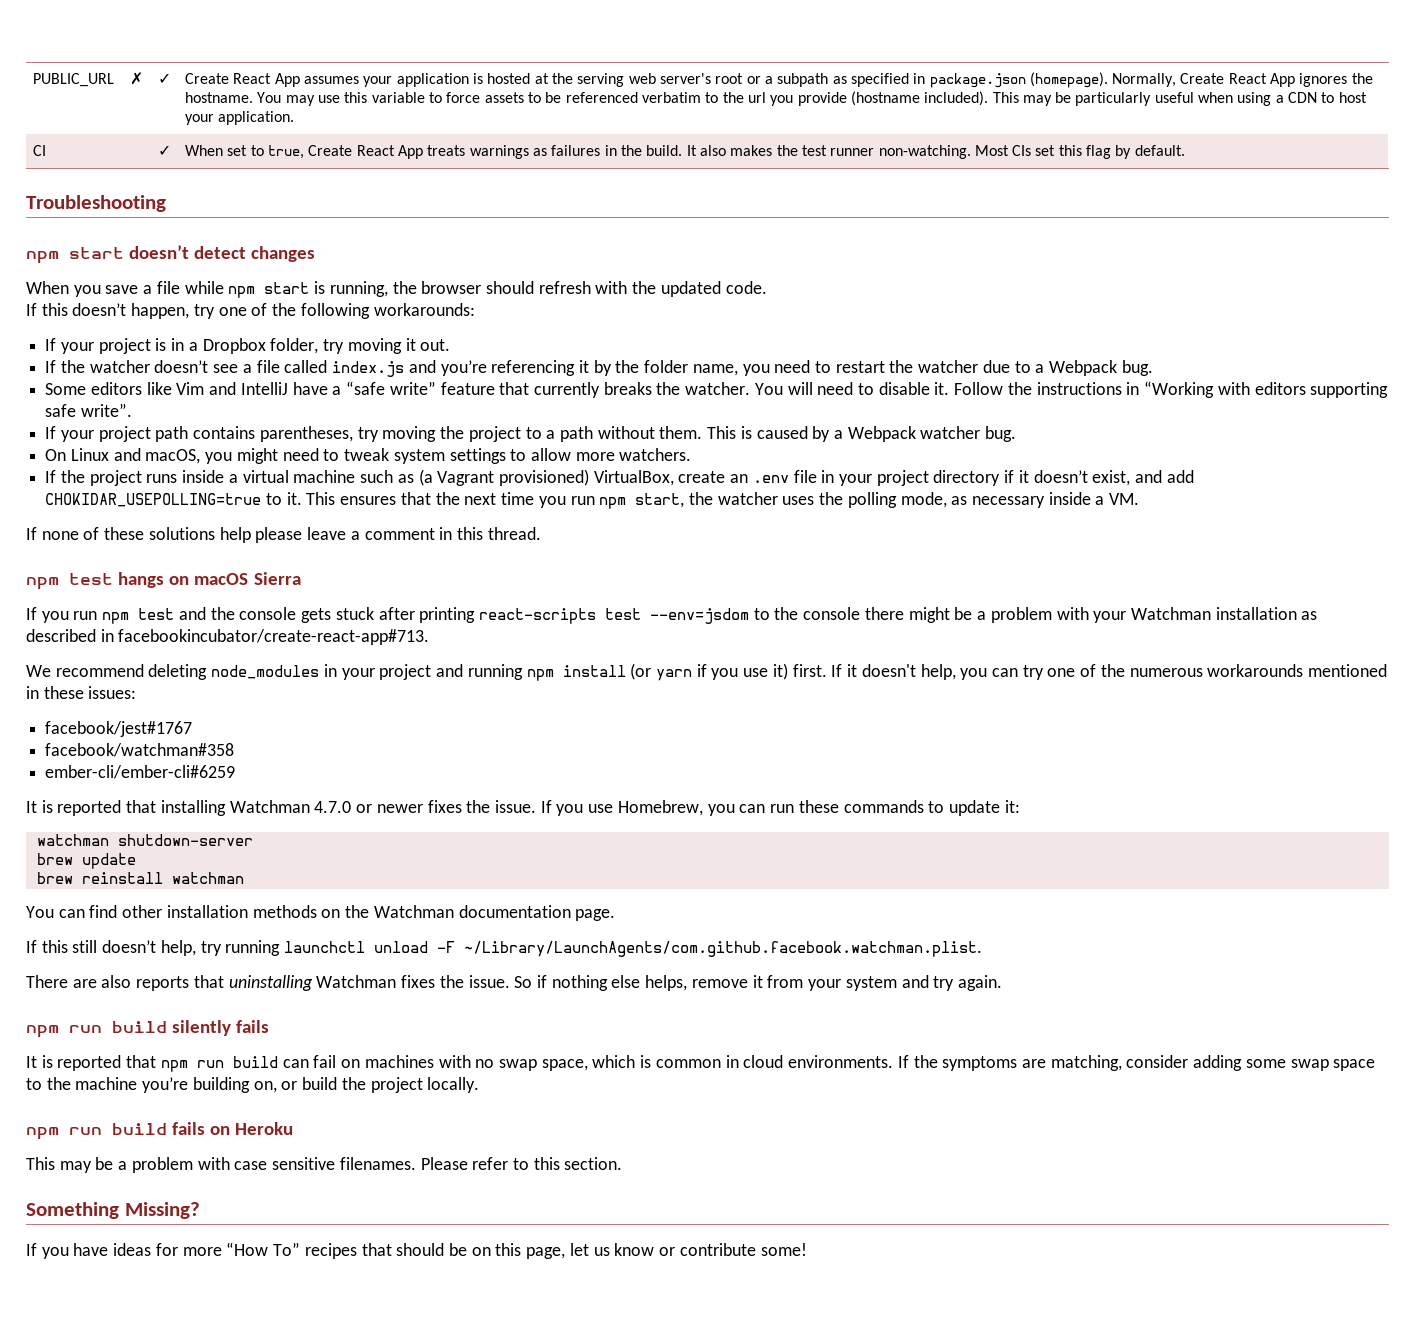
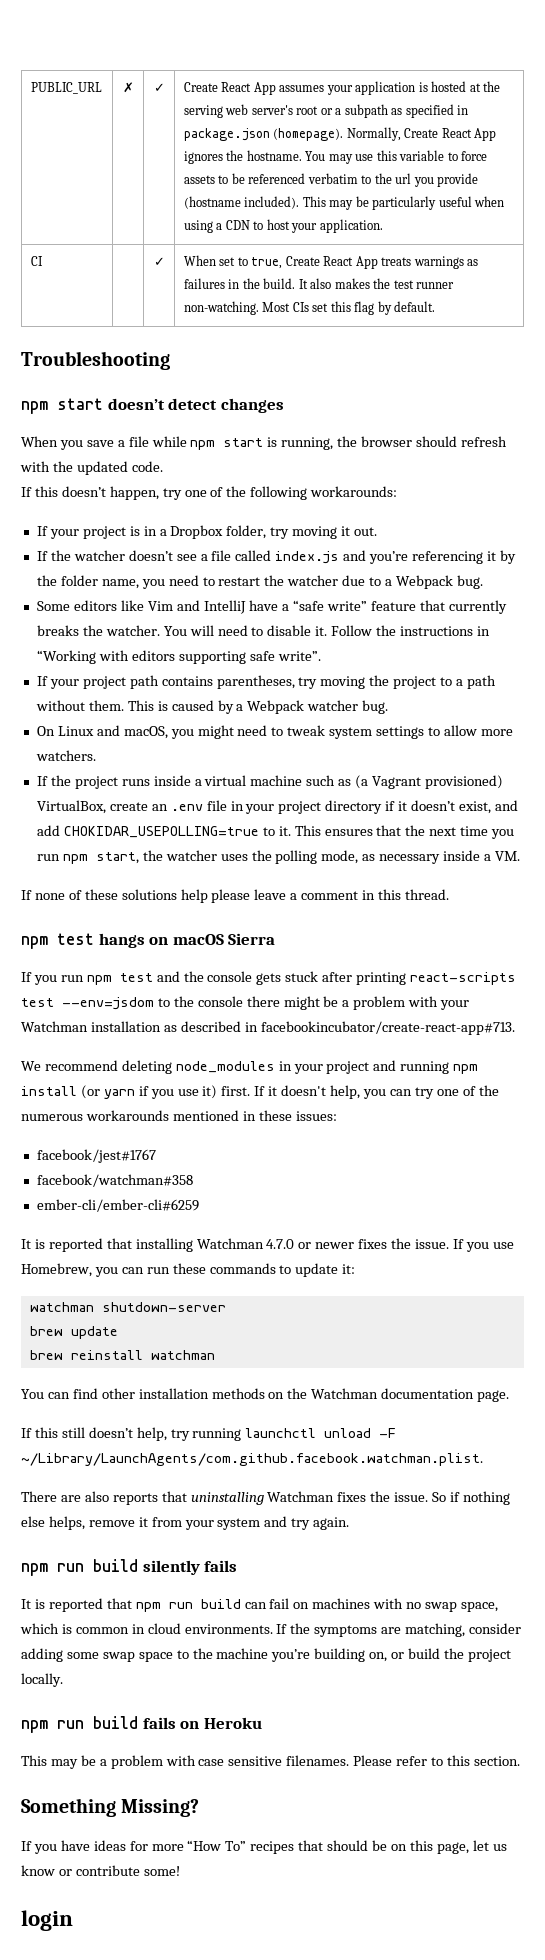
(807, 1249) none -> [21,1910,73,1931] // login

